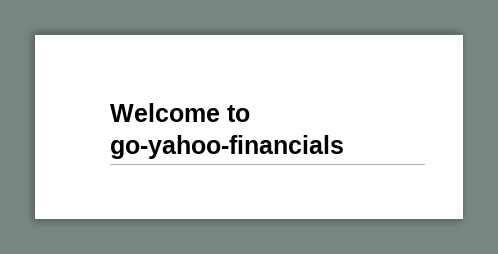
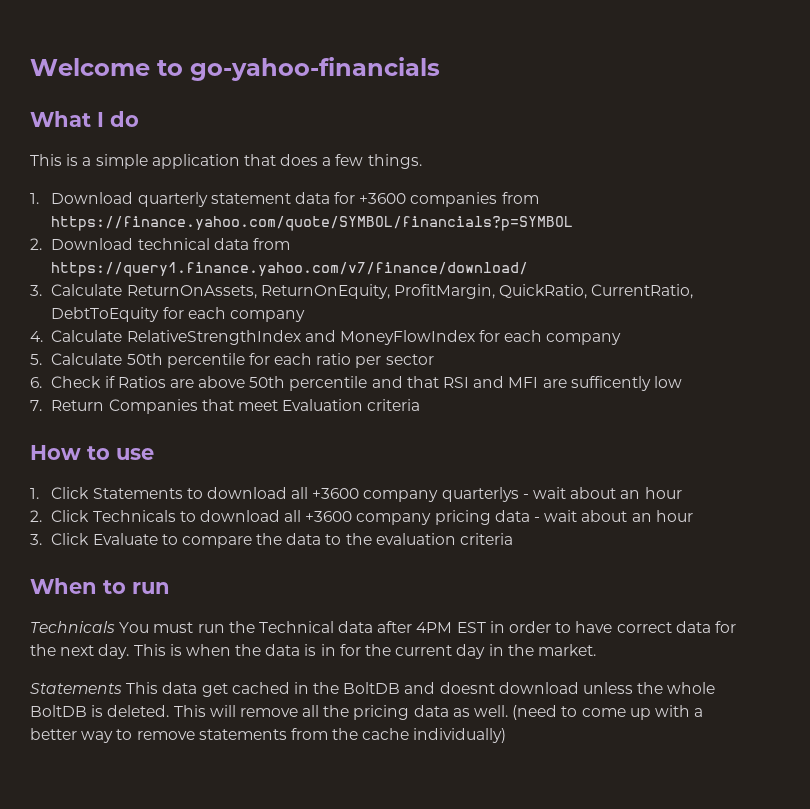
(344, 147) none -> [30,111,139,127] [30,154,422,169] [30,192,539,207] [51,216,574,231] [30,238,290,250] [51,262,529,277] [30,284,694,299] [51,307,305,322] [30,330,622,345] [30,353,434,368] [30,376,682,391] [30,399,421,414] [30,445,154,460] [30,487,682,502] [30,510,693,525] [30,533,514,548] [30,578,170,594] [30,621,736,633] [30,644,596,659] [30,682,716,697] [30,705,704,720] [30,728,507,743] // What I do // This is a simple application that does a few things. // 1. Download quarterly statement data for +3600 companies from https://finance.yahoo.com/quote/SYMBOL/financials?p=SYMBOL // 2. Download technical data from https://query1.finance.yahoo.com/v7/finance/download/ // 3. Calculate ReturnOnAssets, ReturnOnEquity, ProfitMargin, QuickRatio, CurrentRatio, DebtToEquity for each company // 4. Calculate RelativeStrengthIndex and MoneyFlowIndex for each company // 5. Calculate 50th percentile for each ratio per sector // 6. Check if Ratios are above 50th percentile and that RSI and MFI are sufficently low // 7. Return Companies that meet Evaluation criteria // How to use // 1. Click Statements to download all +3600 company quarterlys - wait about an hour // 2. Click Technicals to download all +3600 company pricing data - wait about an hour // 3. Click Evaluate to compare the data to the evaluation criteria // When to run // Technicals You must run the Technical data after 4PM EST in order to have correct data for the next day. This is when the data is in for the current day in the market. // Statements This data get cached in the BoltDB and doesnt download unless the whole BoltDB is deleted. This will remove all the pricing data as well. (need to come up with a better way to remove statements from the cache individually)

